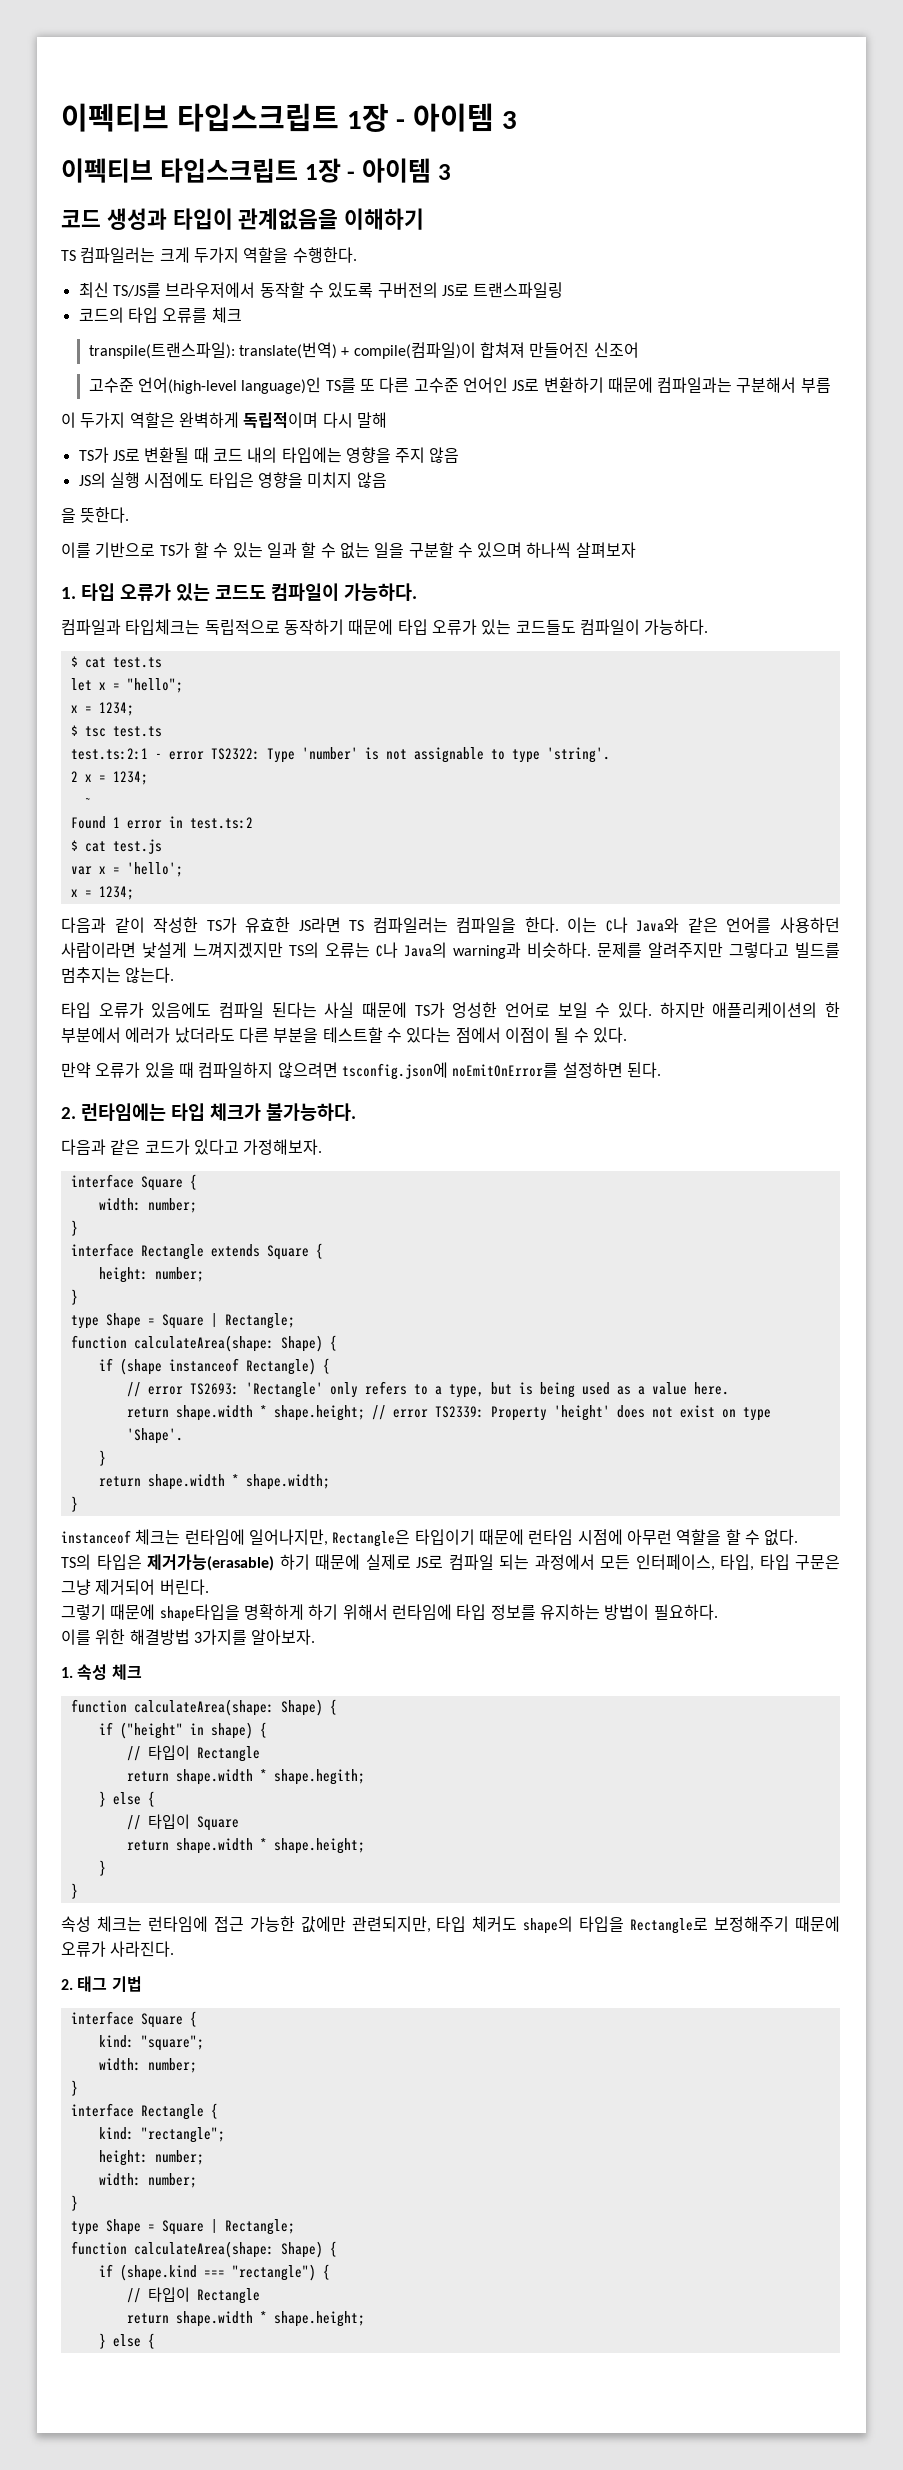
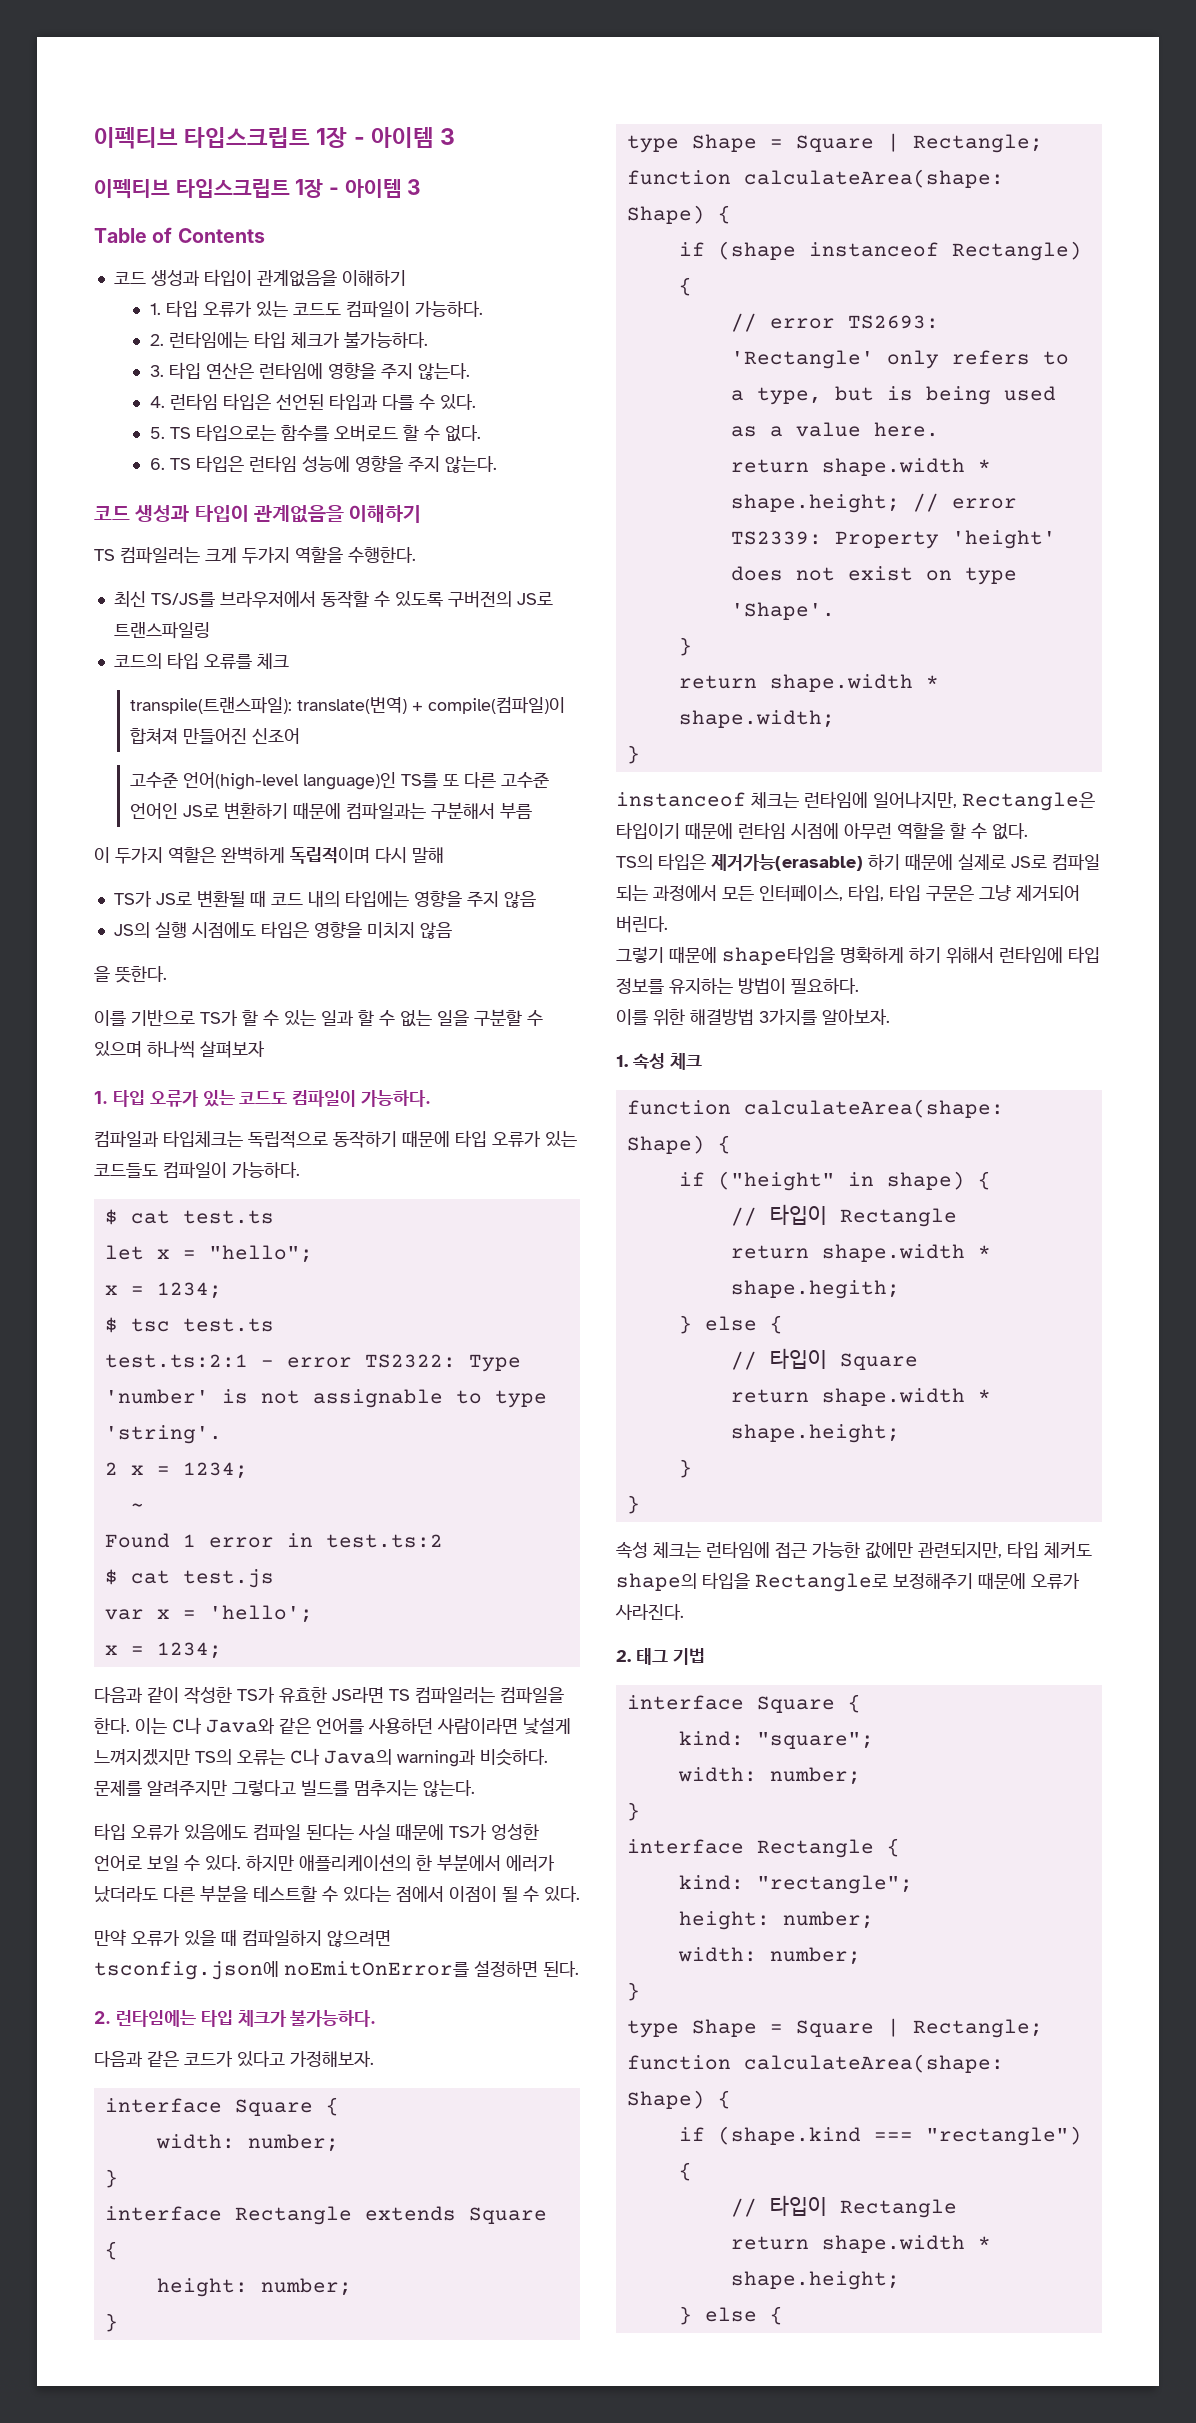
(451, 172) none -> [94,227,265,243] [113,269,406,287] [149,300,483,318] [149,331,428,348] [149,362,470,380] [149,393,476,410] [149,424,481,442] [149,455,497,473] // Table of Contents // 코드 생성과 타입이 관계없음을 이해하기 // 1. 타입 오류가 있는 코드도 컴파일이 가능하다. // 2. 런타임에는 타입 체크가 불가능하다. // 3. 타입 연산은 런타임에 영향을 주지 않는다. // 4. 런타임 타입은 선언된 타입과 다를 수 있다. // 5. TS 타입으로는 함수를 오버로드 할 수 없다. // 6. TS 타입은 런타임 성능에 영향을 주지 않는다.

